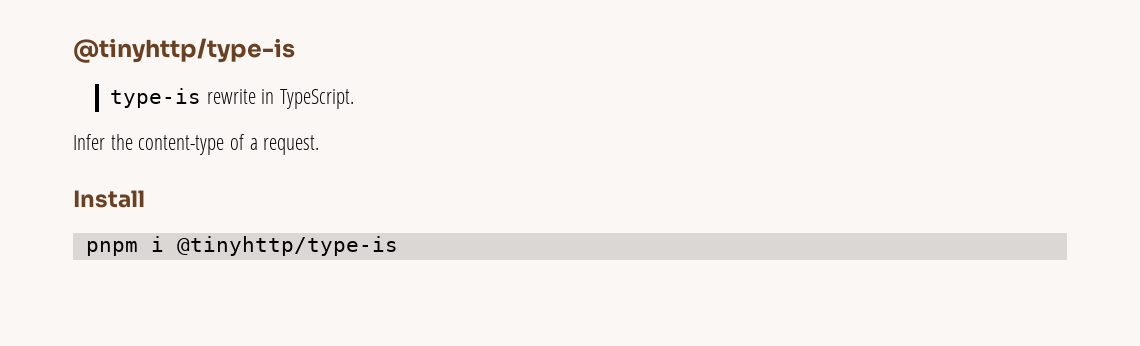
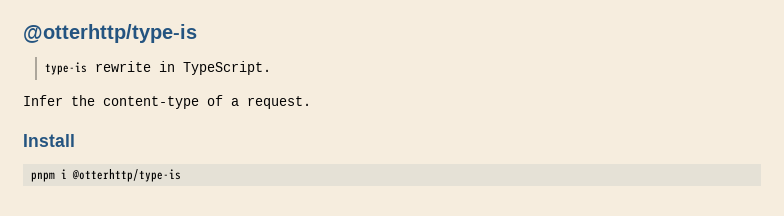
[73,38,295,63] @tinyhttp/type-is -> [23,24,197,43] @otterhttp/type-is
[176,236,398,256] @tinyhttp/type-is -> [72,169,182,182] @otterhttp/type-is

